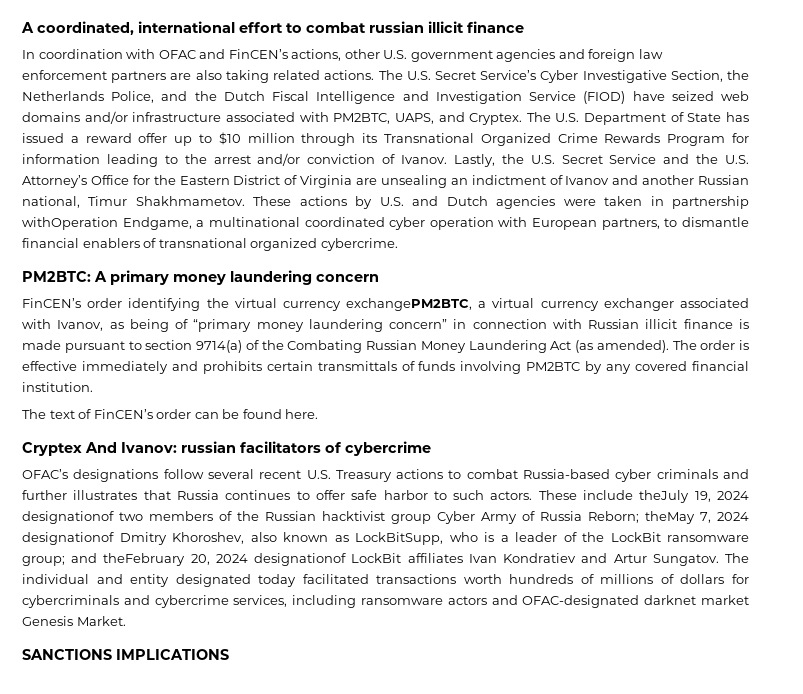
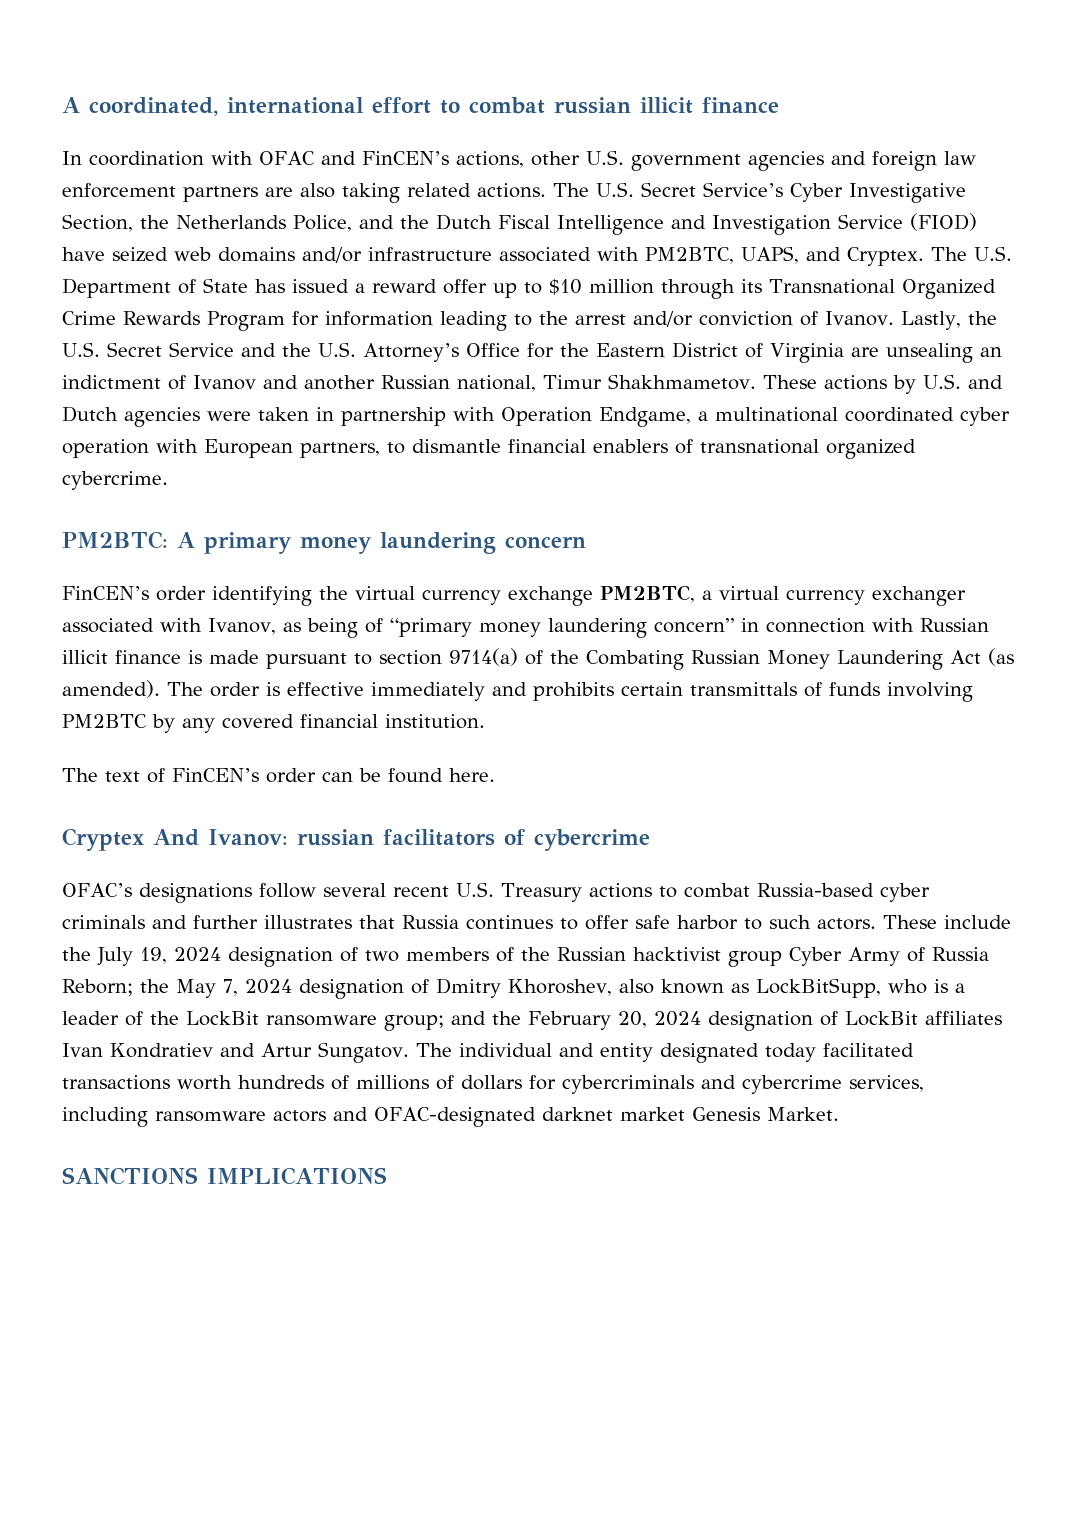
[22,217,118,230] withOperation -> [453,407,592,426] with Operation
[346,298,473,311] exchangePM2BTC, -> [508,585,695,606] exchange PM2BTC,
[639,490,749,503] [22,511,114,524] theJuly 19, 2024 designationof -> [62,947,358,967] the July 19, 2024 designation of
[645,511,749,524] [22,532,114,545] theMay 7, 2024 designationof -> [140,979,429,999] the May 7, 2024 designation of
[103,553,347,566] theFebruary 20, 2024 designationof -> [492,1011,838,1031] the February 20, 2024 designation of

